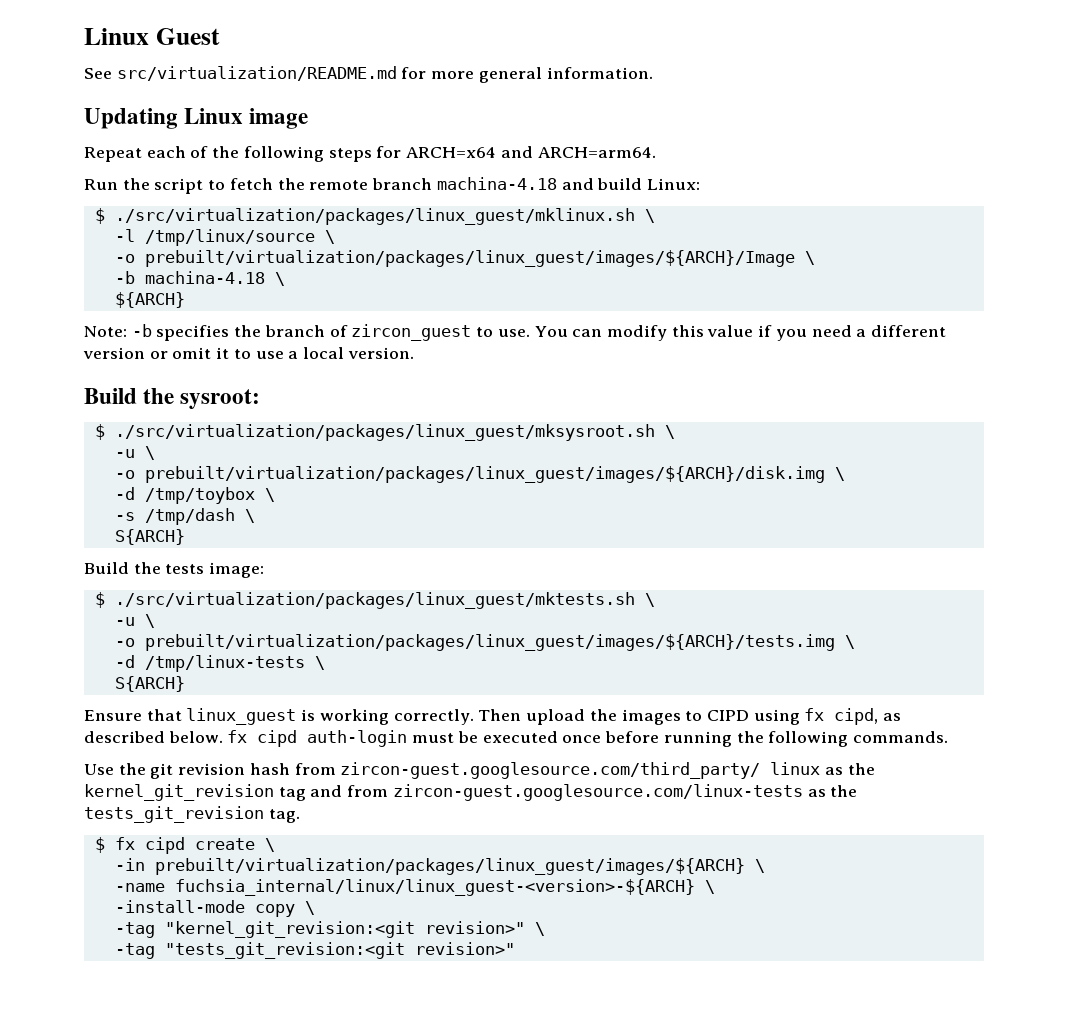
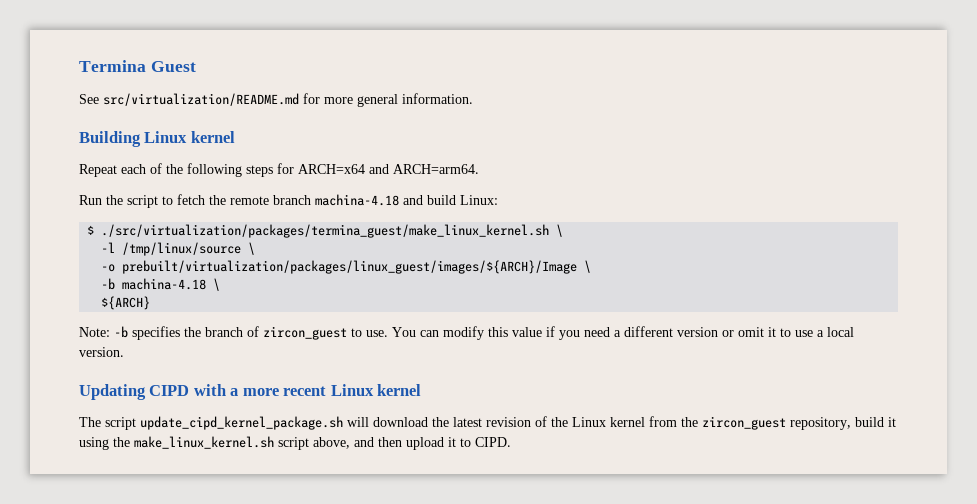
[84,28,149,45] Linux -> [79,60,146,72] Termina
[84,108,309,129] Updating Linux image -> [79,131,235,147] Building Linux kernel
[114,208,635,225] ./src/virtualization/packages/linux_guest/mklinux.sh -> [101,224,550,238] ./src/virtualization/packages/termina_guest/make_linux_kernel.sh
[84,388,261,409] [94,424,675,441] [114,446,155,460] [114,466,845,483] [114,487,275,504] [114,508,255,525] [114,529,185,545] [84,562,265,578] [94,592,655,609] [114,614,155,628] [114,634,855,651] [114,655,325,672] [114,676,185,692] [84,708,902,725] [84,730,948,747] [84,762,875,779] [84,784,858,801] [84,806,300,823] [94,837,275,854] [114,858,765,875] [114,879,715,896] [114,900,315,917] [114,921,545,938] [114,942,515,959] Build the sysroot: // $ ./src/virtualization/packages/linux_guest/mksysroot.sh \ // -u \ // -o prebuilt/virtualization/packages/linux_guest/images/${ARCH}/disk.img \ // -d /tmp/toybox \ // -s /tmp/dash \ // S{ARCH} // Build the tests image: // $ ./src/virtualization/packages/linux_guest/mktests.sh \ // -u \ // -o prebuilt/virtualization/packages/linux_guest/images/${ARCH}/tests.img \ // -d /tmp/linux-tests \ // S{ARCH} // Ensure that linux_guest is working correctly. Then upload the images to CIPD using fx cipd, as described below. fx cipd auth-login must be executed once before running the following commands. // Use the git revision hash from zircon-guest.googlesource.com/third_party/ linux as the kernel_git_revision tag and from zircon-guest.googlesource.com/linux-tests as the tests_git_revision tag. // $ fx cipd create \ // -in prebuilt/virtualization/packages/linux_guest/images/${ARCH} \ // -name fuchsia_internal/linux/linux_guest-<version>-${ARCH} \ // -install-mode copy \ // -tag "kernel_git_revision:<git revision>" \ // -tag "tests_git_revision:<git revision>" -> [79,384,422,400] [79,416,896,430] [79,436,511,450] Updating CIPD with a more recent Linux kernel // The script update_cipd_kernel_package.sh will download the latest revision of the Linux kernel from the zircon_guest repository, build it using the make_linux_kernel.sh script above, and then upload it to CIPD.

